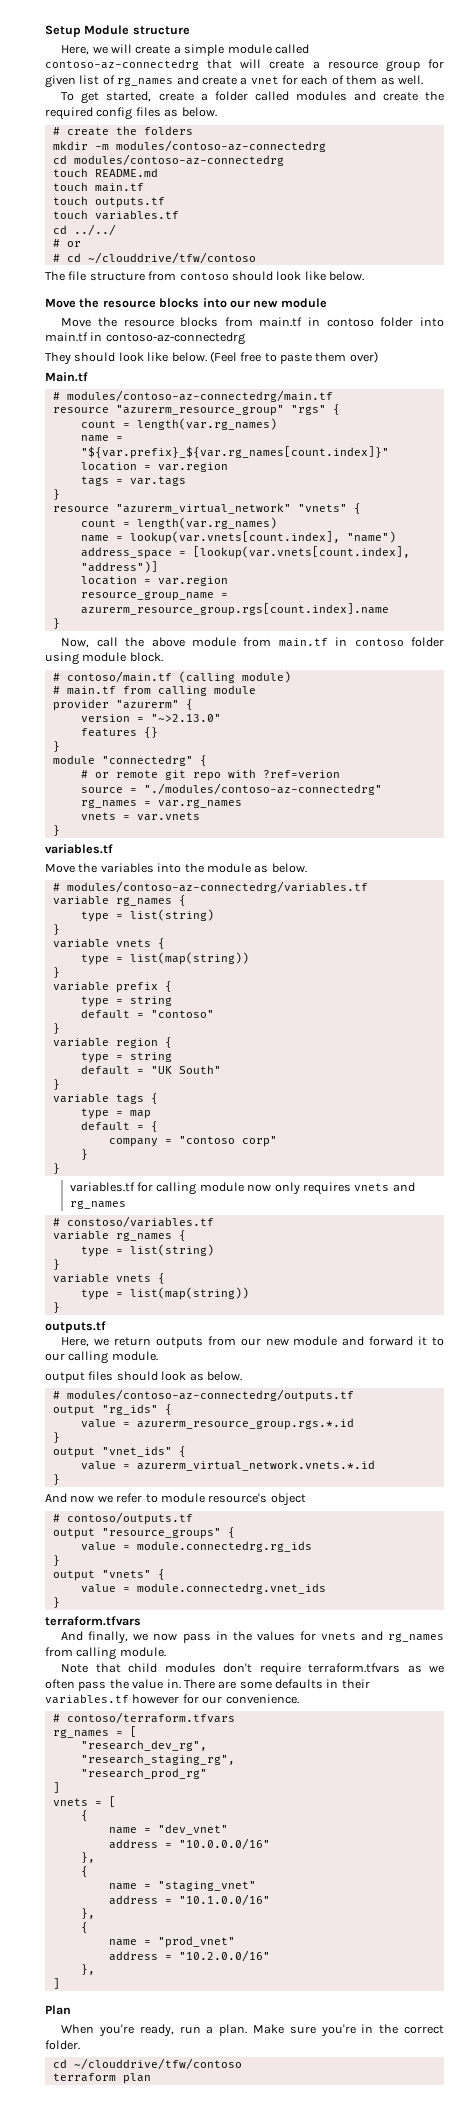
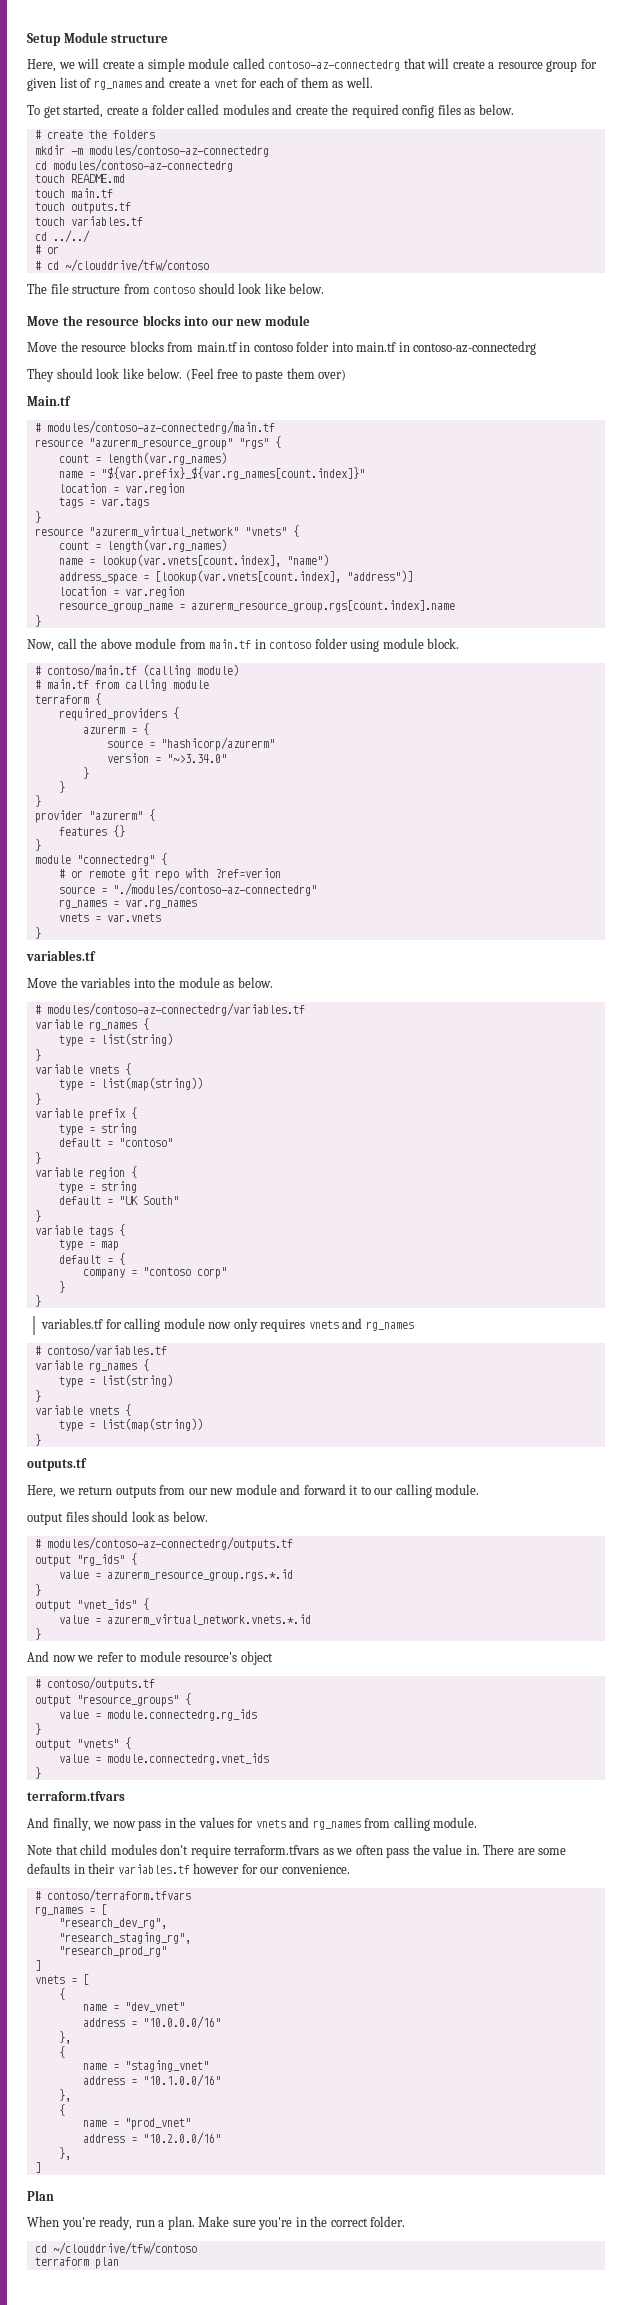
(256, 689) none -> [34,693,101,705] [58,707,179,721] [82,723,149,735] [106,737,275,751] [106,753,227,763] [82,767,89,779] [58,781,65,793] [34,795,41,807] // terraform { // required_providers { // azurerm = { // source = "hashicorp/azurerm" // version = "~>3.34.0" // } // } // }
[80,714,221,722] // version = "~>2.13.0" -> (155, 815) none
[66,1216,214,1228] constoso/variables.tf -> [46,1344,167,1357] contoso/variables.tf

